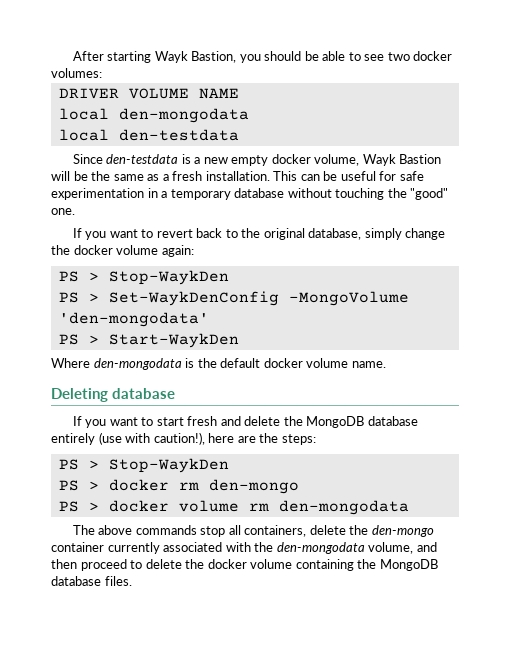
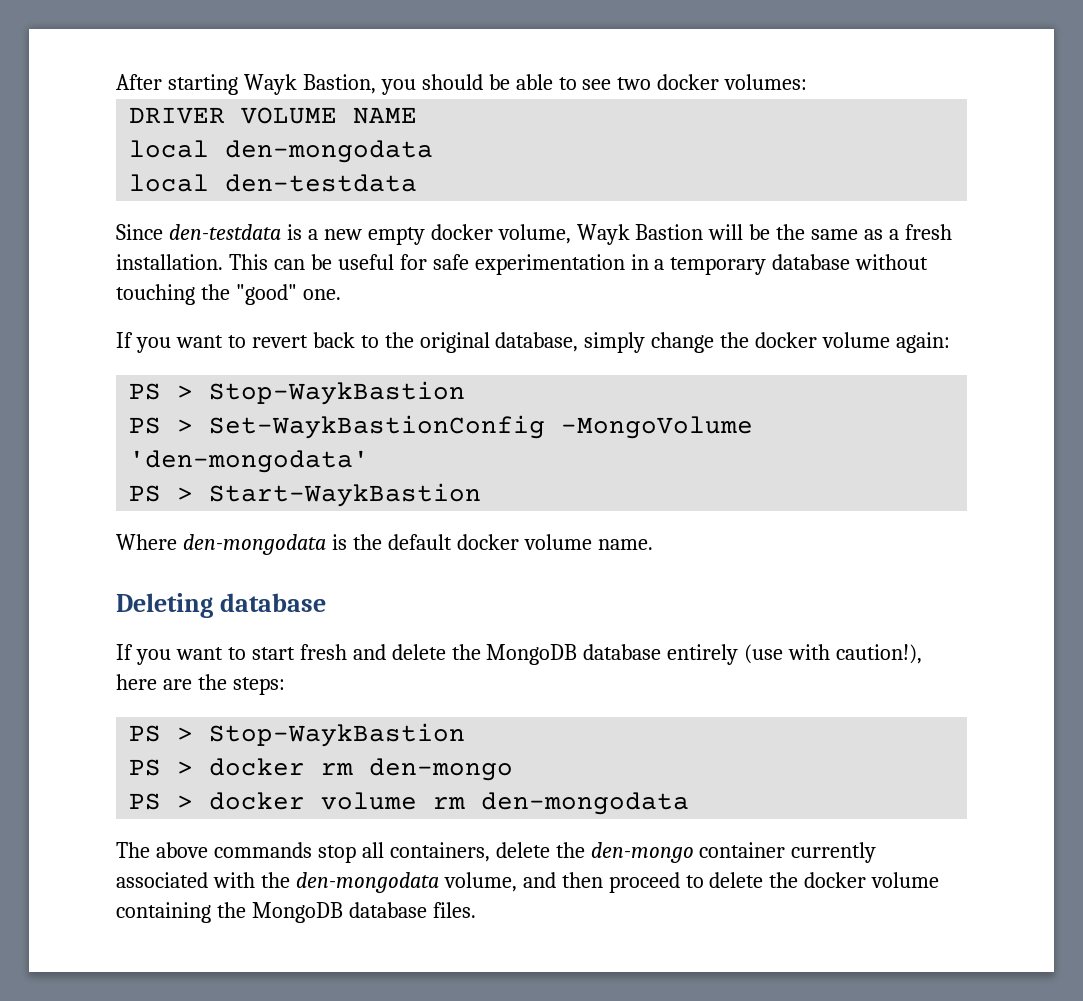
[108,270,229,285] [58,291,279,306] Stop-WaykDen // PS > Set-WaykDenConfig -> [209,381,466,405] [129,415,546,439] Stop-WaykBastion // PS > Set-WaykBastionConfig
[108,333,239,348] Start-WaykDen -> [209,483,482,507] Start-WaykBastion
[108,458,229,473] Stop-WaykDen -> [209,723,466,747] Stop-WaykBastion

